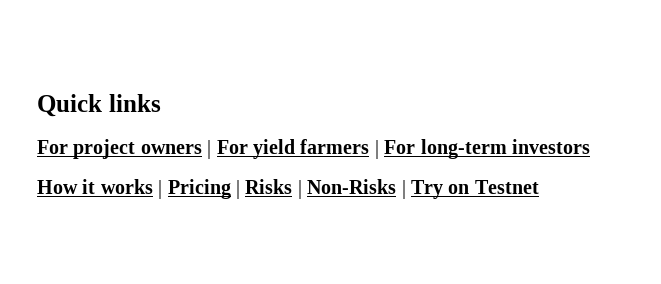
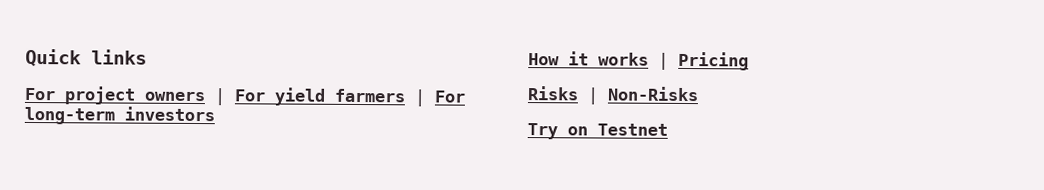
[236,180,240,199] | -> (749, 61) //
[401,180,406,199] | -> (699, 94) //

